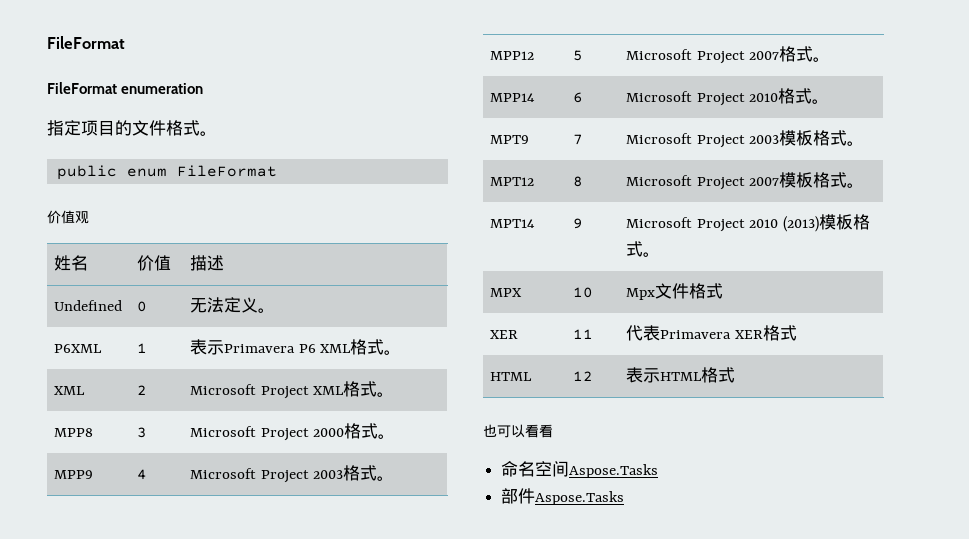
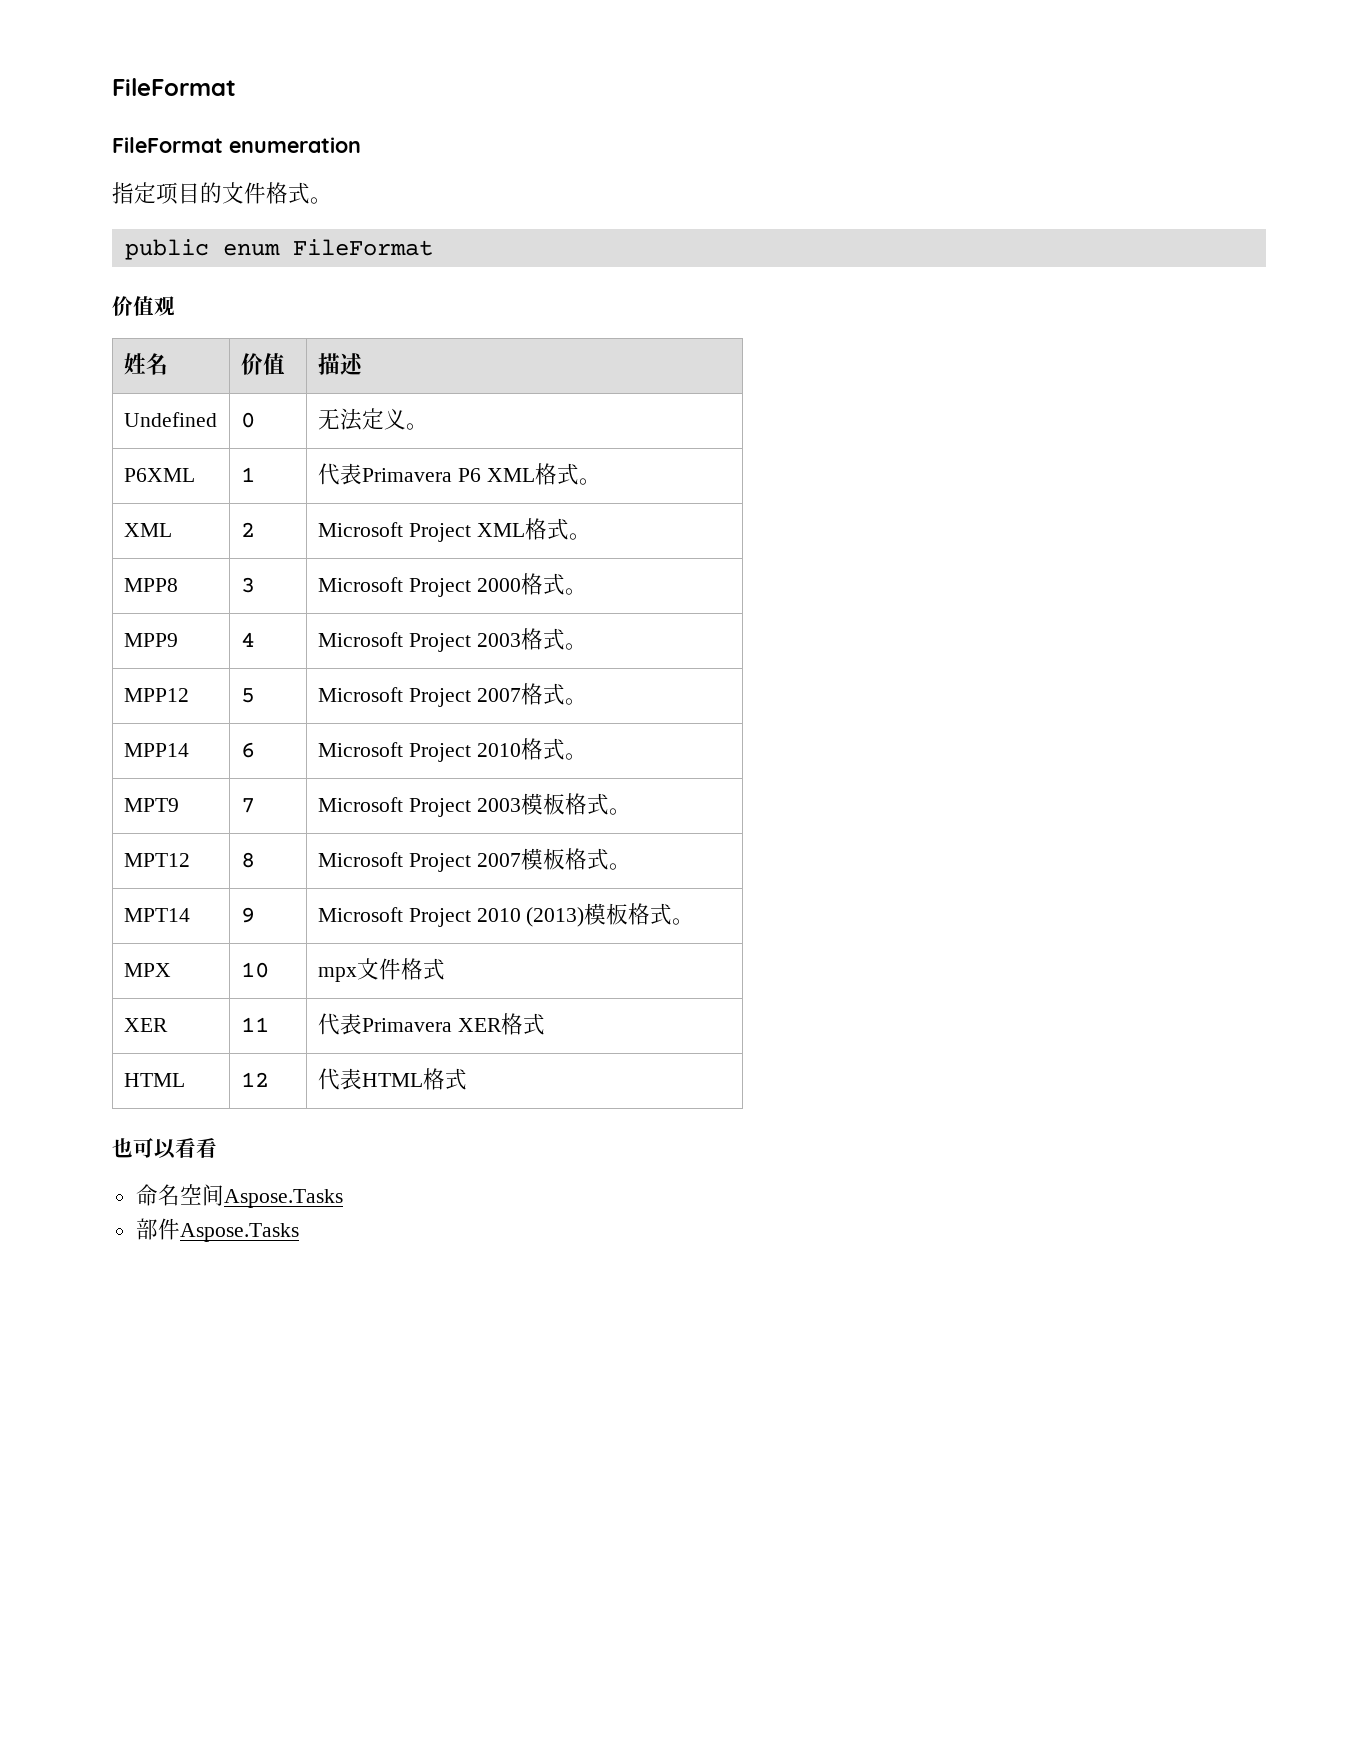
[190,339,225,355] 表示 -> [317,463,362,485] 代表
[626,288,656,300] Mpx -> [317,967,357,982] mpx
[626,367,661,383] 表示 -> [317,1068,362,1090] 代表

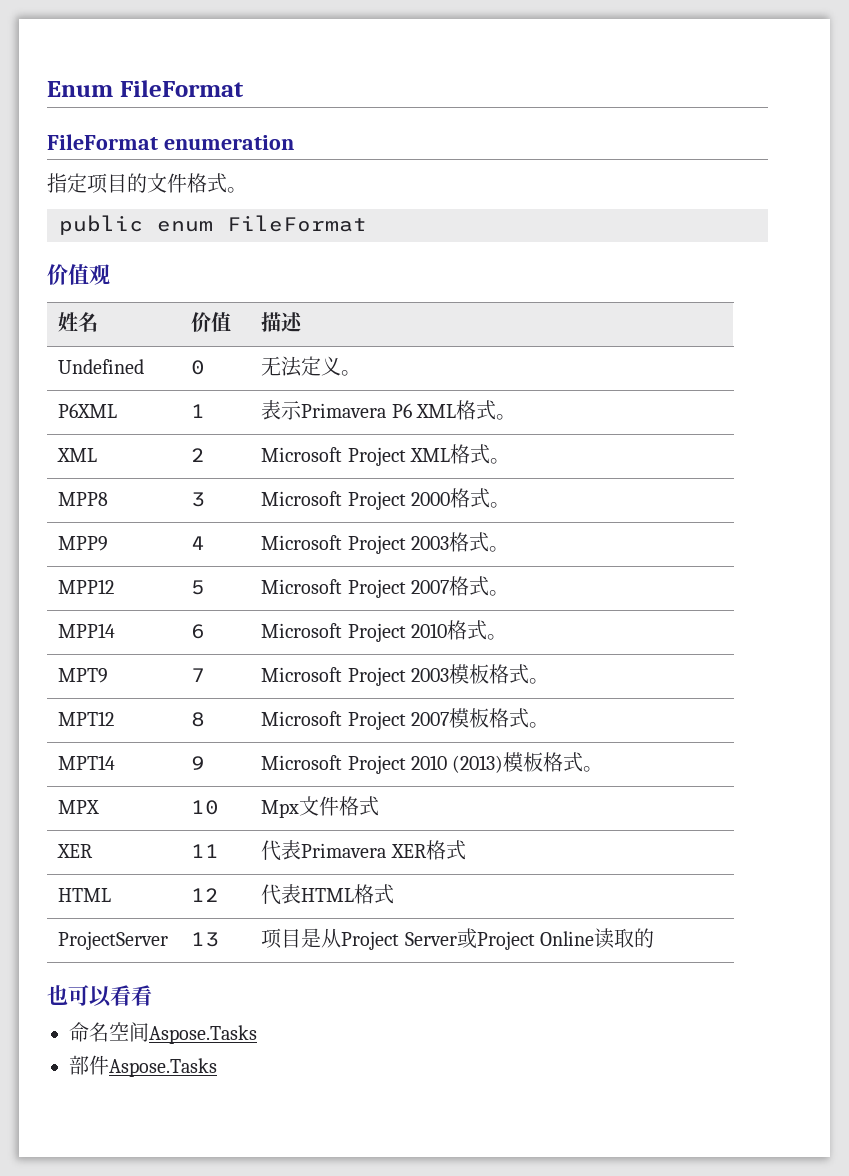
(112, 87) none -> [47,81,113,97] Enum
[317,463,362,485] 代表 -> [261,400,303,420] 表示
[317,967,357,982] mpx -> [261,800,300,818] Mpx
(467, 1079) none -> [58,931,169,950] [191,932,220,947] [261,928,655,950] // ProjectServer | 13 | 项目是从Project Server或Project Online读取的

